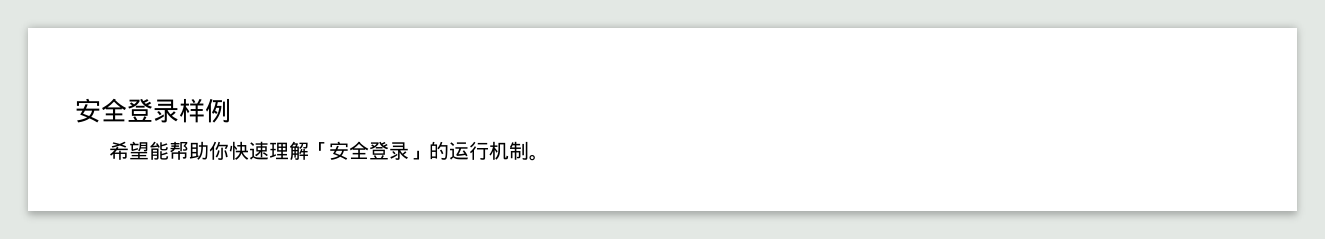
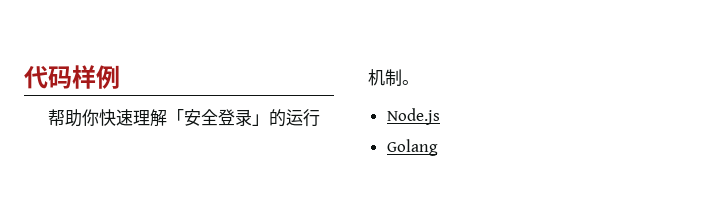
[75,98,179,123] 安全登录 -> [24,66,72,89] 代码
[108,141,169,160] 希望能 -> (120, 77) none
(549, 157) none -> [386,108,440,125] [386,139,438,156] // Node.js // Golang

